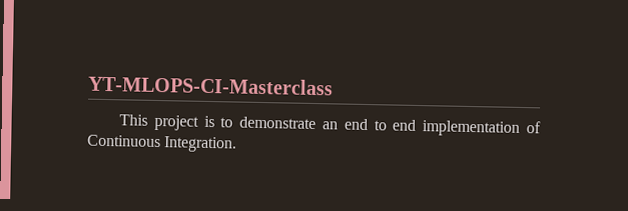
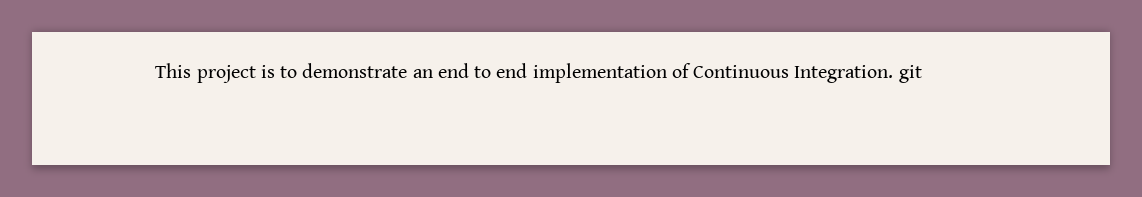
[88,75,333,96] YT-MLOPS-CI-Masterclass // -> (155, 70) none
(238, 144) none -> [898,65,922,83] git

